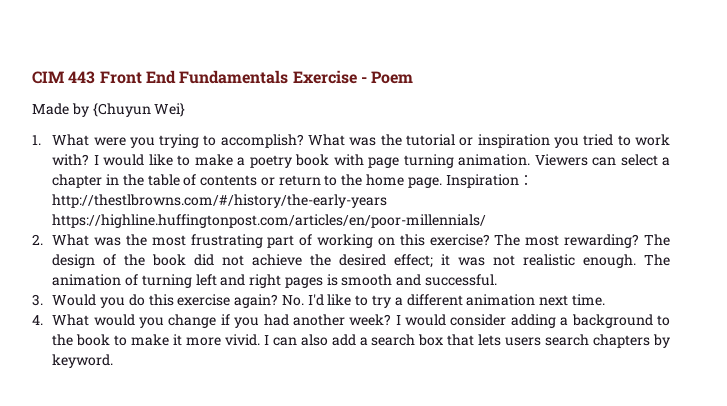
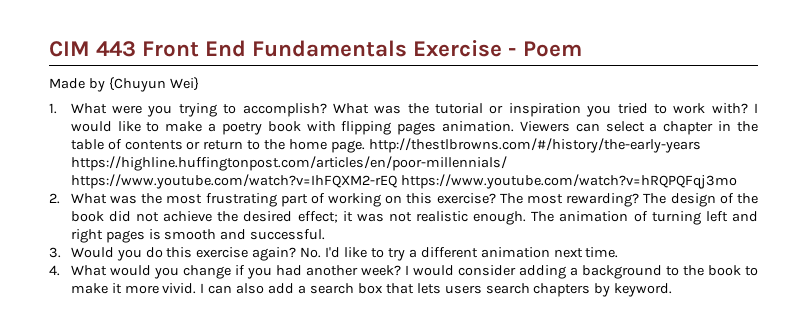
[368,154,454,168] page turning -> [341,121,437,135] flipping pages
[445,174,533,188] Inspiration： -> (366, 146) none
(487, 221) none -> [70,174,737,189] https://www.youtube.com/watch?v=IhFQXM2-rEQ https://www.youtube.com/watch?v=hRQPQFqj3mo

